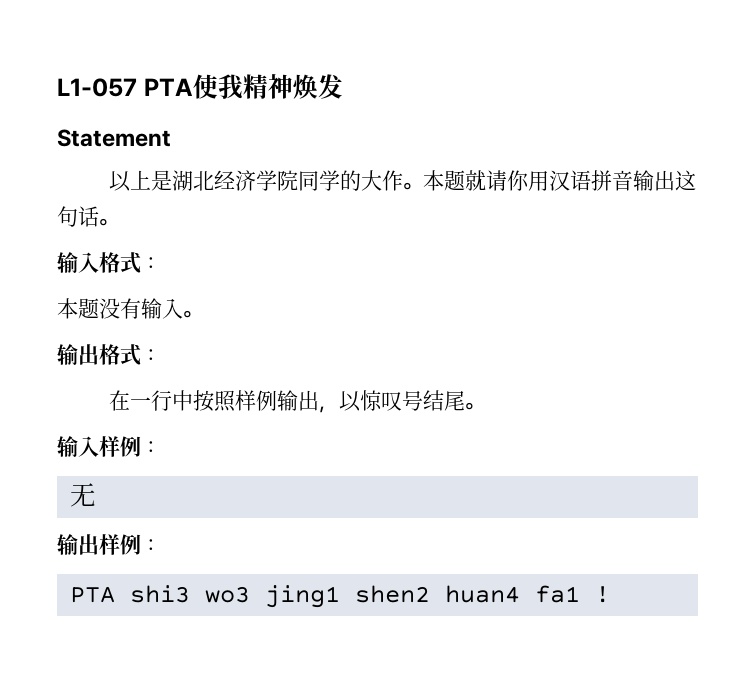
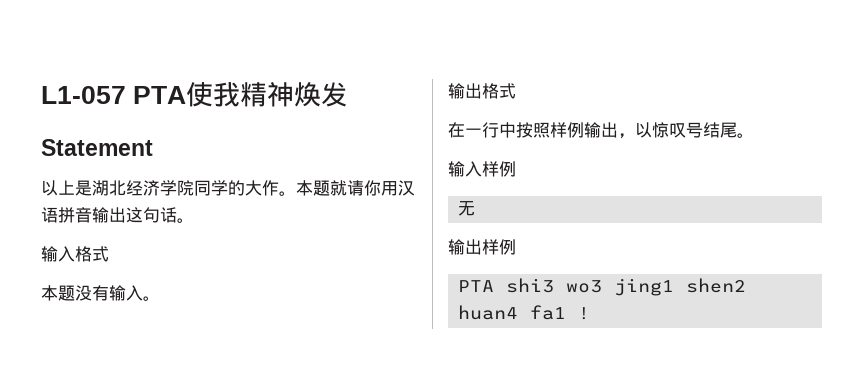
[141,257,161,270] ： -> (109, 254) none
[141,349,161,362] ： -> (516, 91) none
[141,441,161,454] ： -> (516, 169) none
[141,539,161,552] ： -> (516, 247) none

